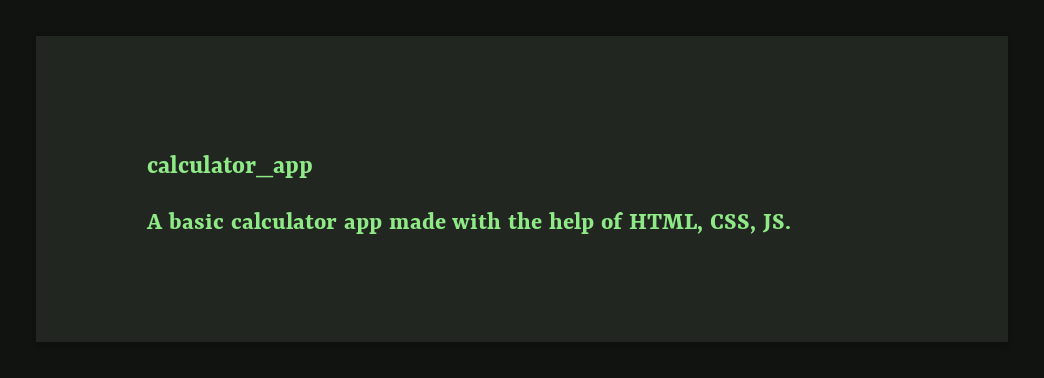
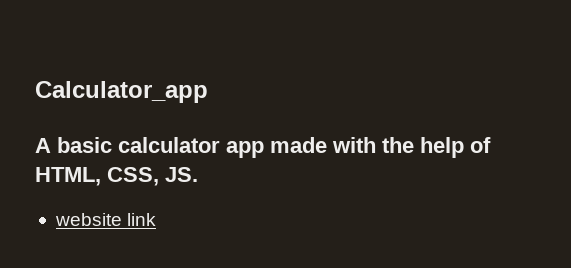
[147,155,313,178] calculator_app -> [35,81,208,103] Calculator_app
(791, 223) none -> [54,213,157,226] // website link

